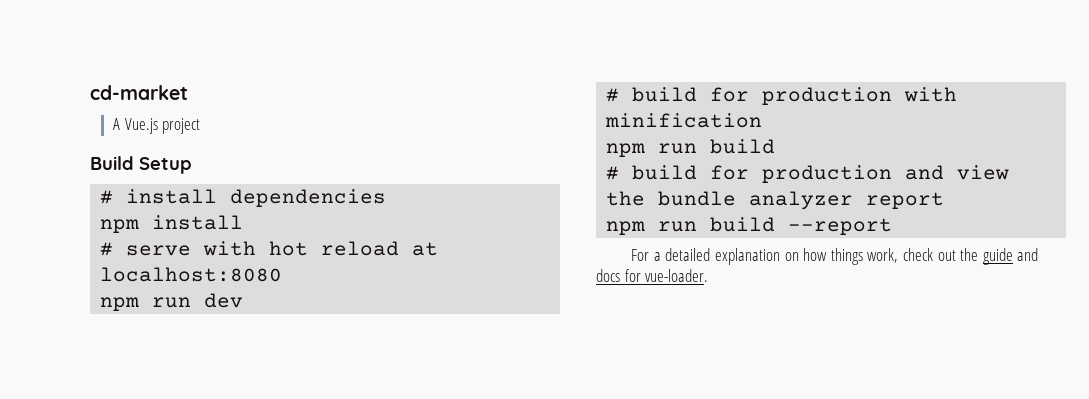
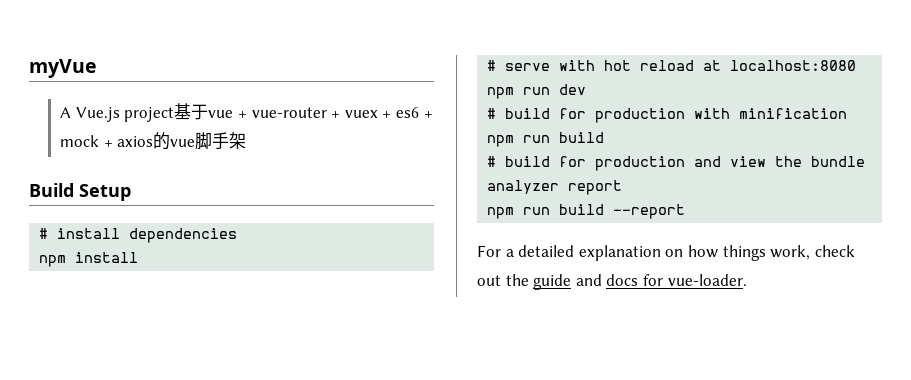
[90,85,188,100] cd-market -> [29,59,97,78] myVue
(201, 126) none -> [174,103,433,120] [60,132,247,150] 基于vue + vue-router + vuex + es6 + mock + axios的vue脚手架

